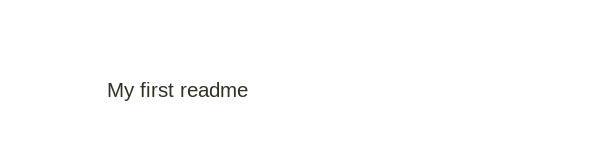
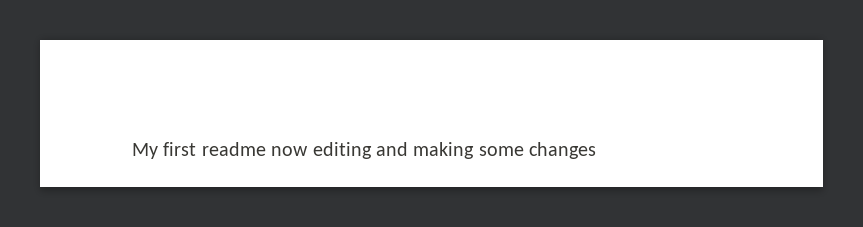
(248, 89) none -> [271,142,597,159] now editing and making some changes

